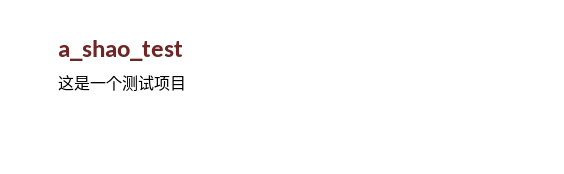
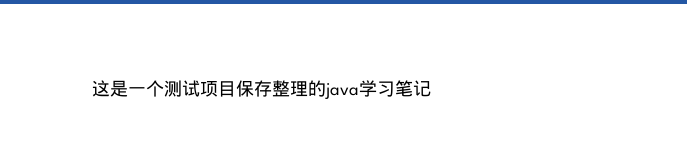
[58,40,183,61] a_shao_test // -> (92, 88) none
(186, 83) none -> [236,80,432,99] 保存整理的java学习笔记

